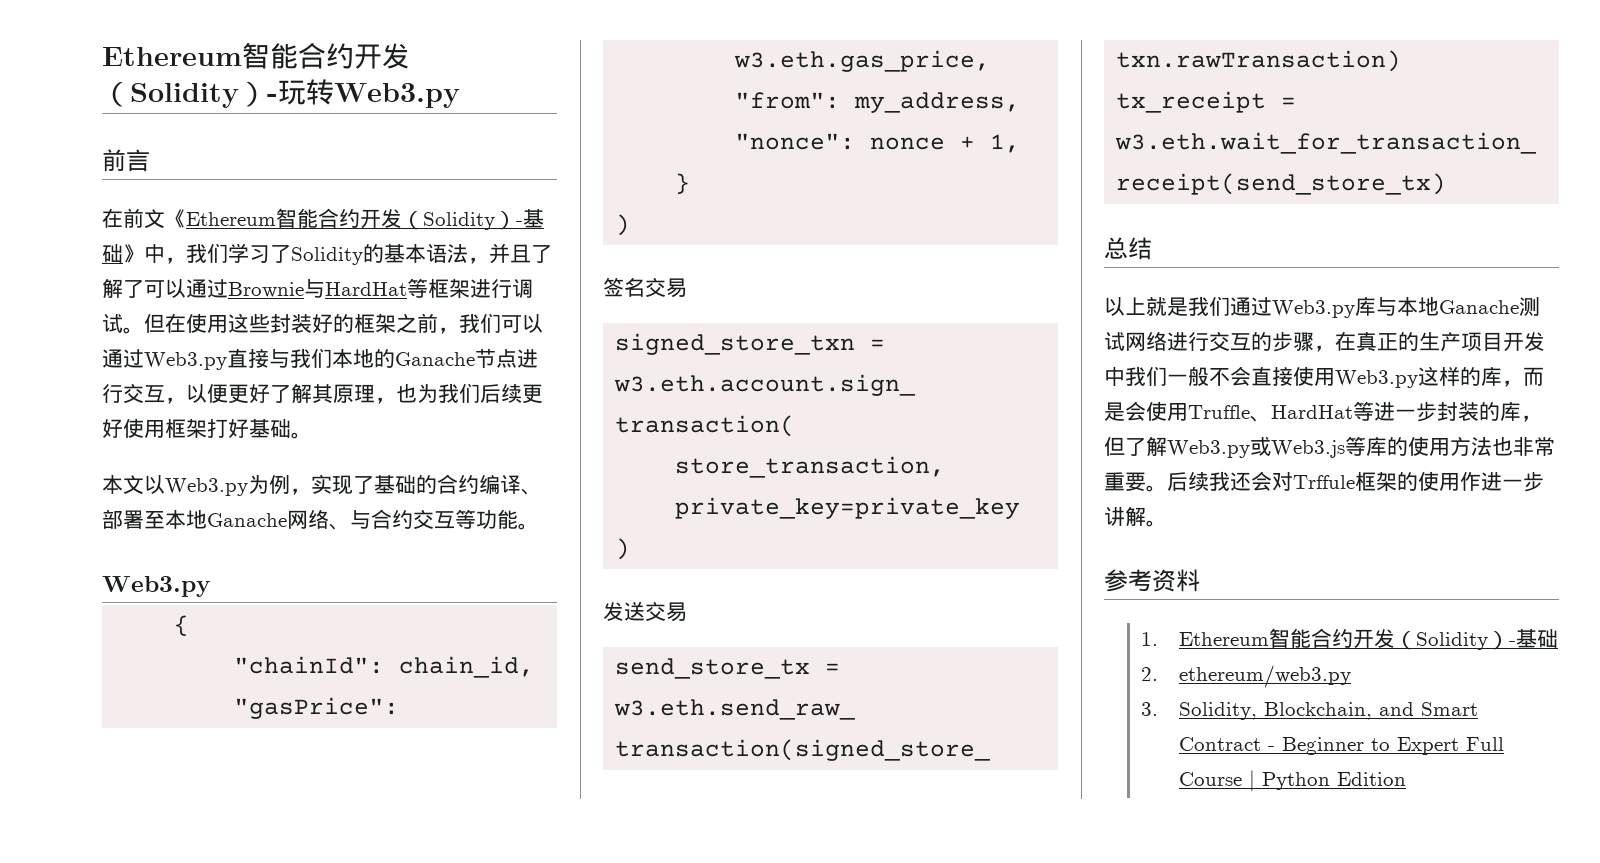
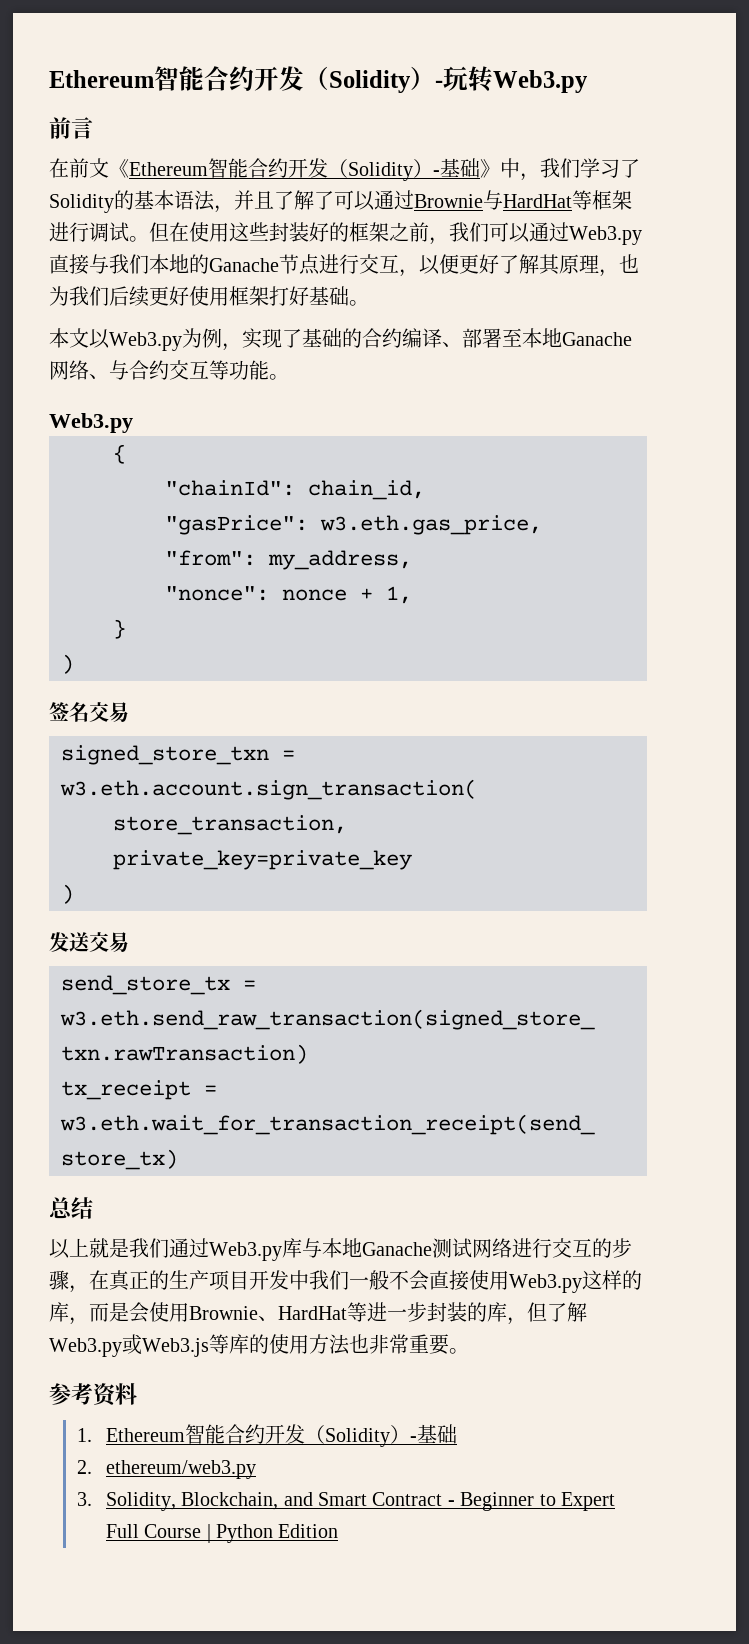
[1188,405,1250,419] Truffle -> [189,1306,258,1320] Brownie
[1167,471,1544,492] [1104,506,1167,527] 后续我还会对Trffule框架的使用作进一步讲解。 -> (469, 1351) none

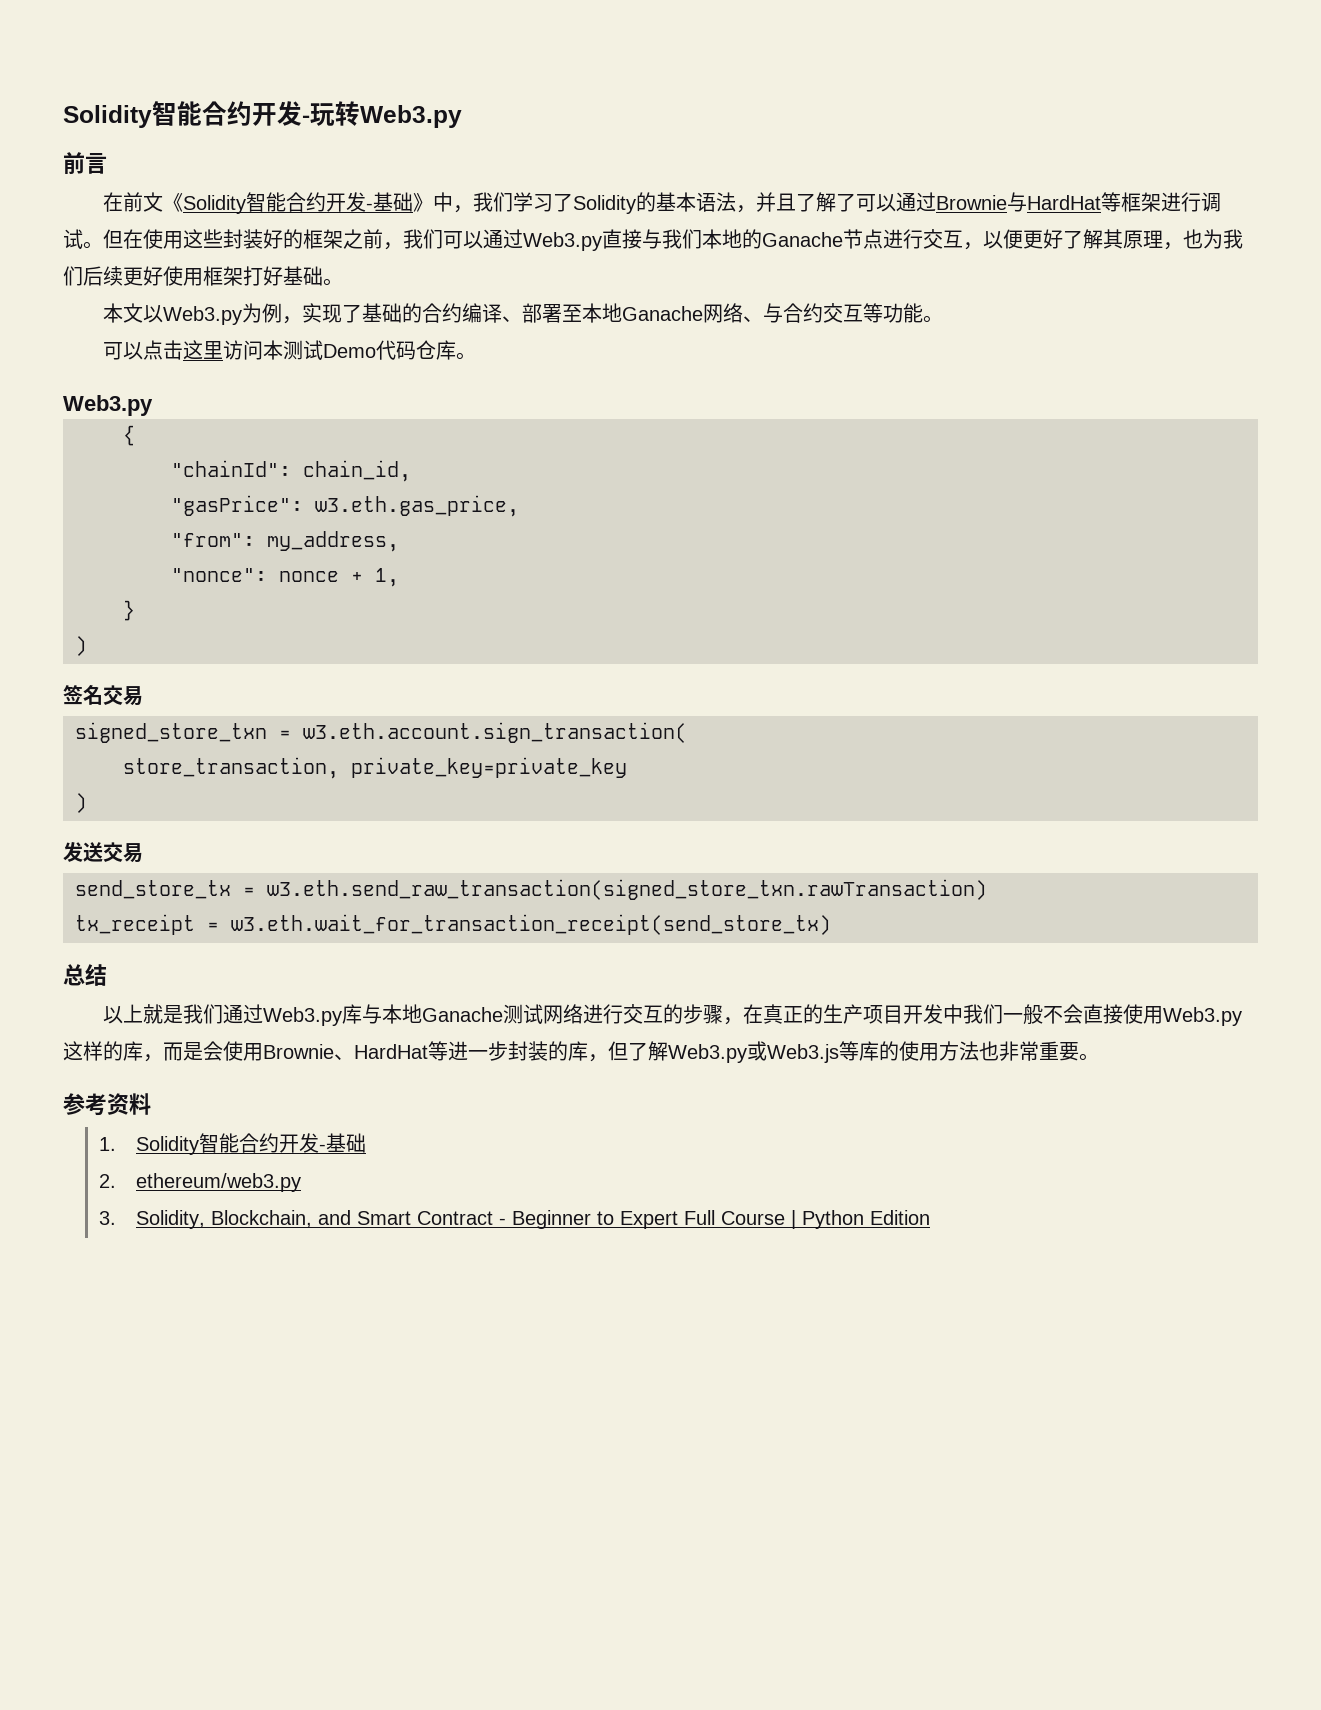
[49,66,435,93] Ethereum智能合约开发（Solidity） -> [63,101,302,128] Solidity智能合约开发
[129,158,433,181] Ethereum智能合约开发（Solidity） -> [183,192,367,214] Solidity智能合约开发
(289, 377) none -> [103,340,477,360] // 可以点击这里访问本测试Demo代码仓库。
[105,1424,410,1447] Ethereum智能合约开发（Solidity） -> [135,1133,319,1155] Solidity智能合约开发

